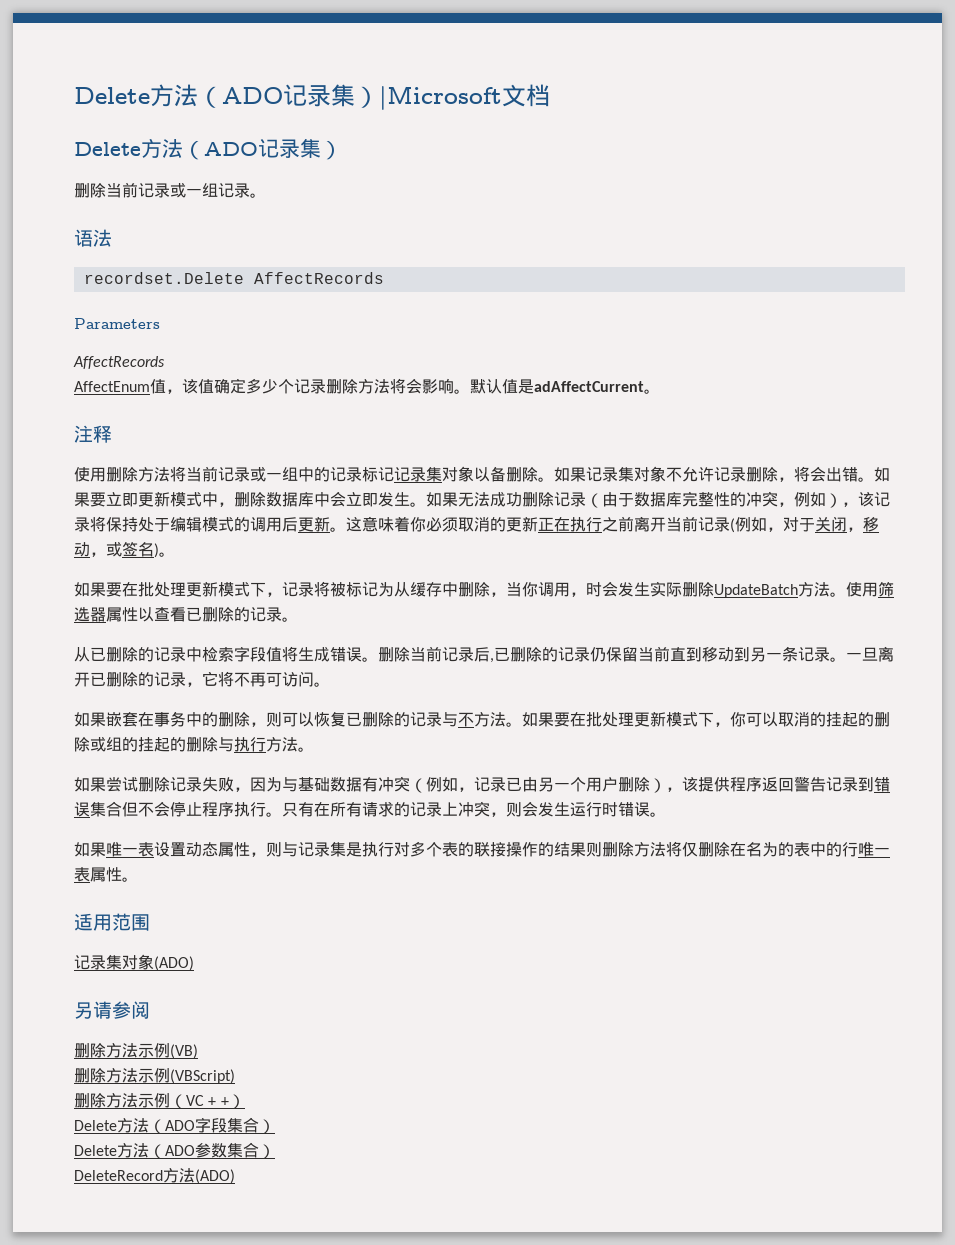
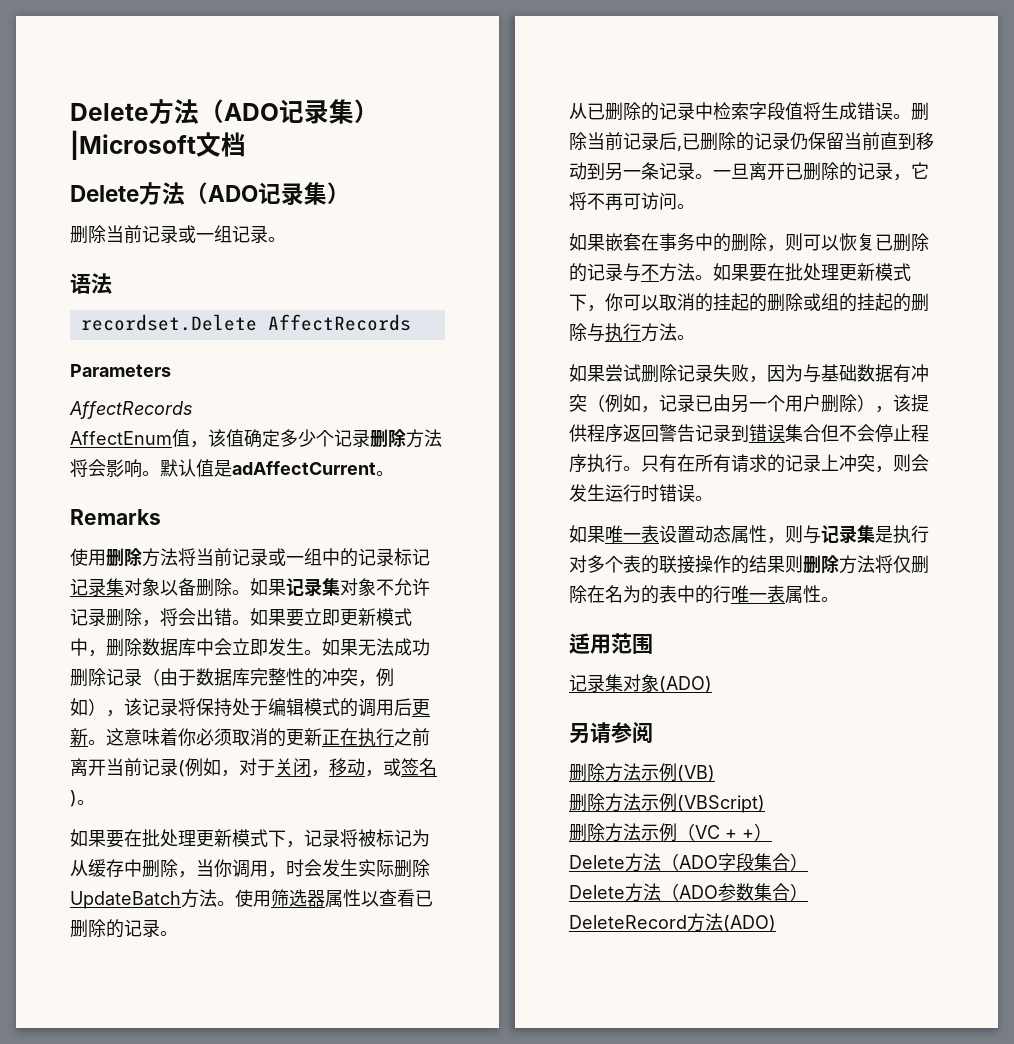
[74,425,112,443] 注释 -> [70,509,161,525] Remarks

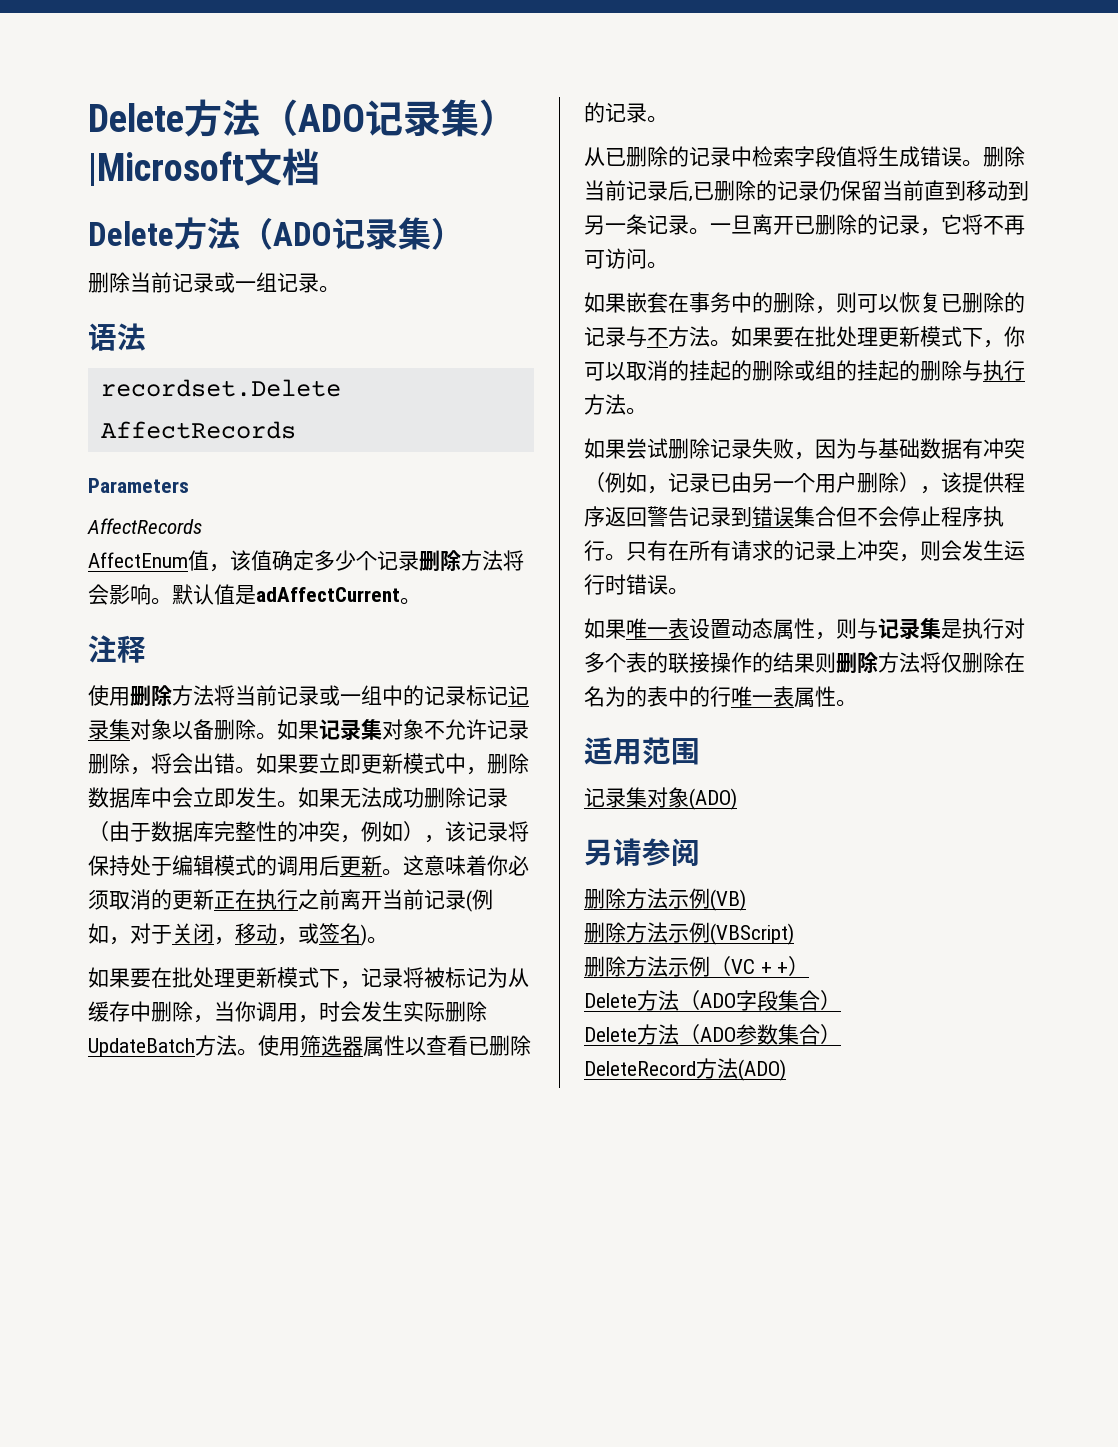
[70,509,161,525] Remarks -> [88,635,146,663] 注释

